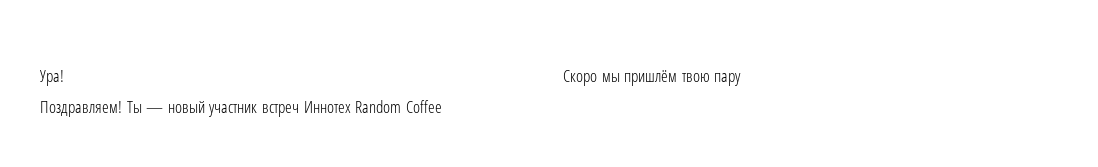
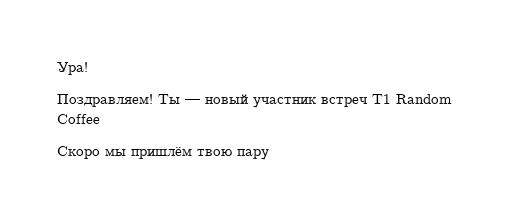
[303,101,351,113] Иннотех -> [372,94,391,104] T1

